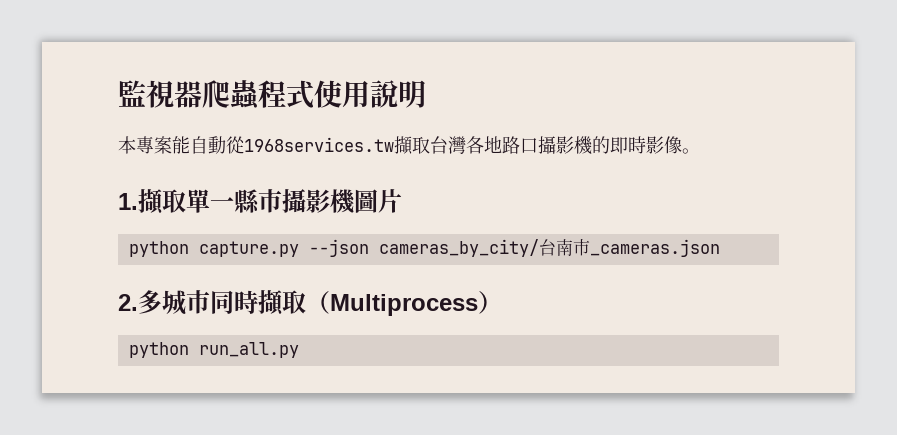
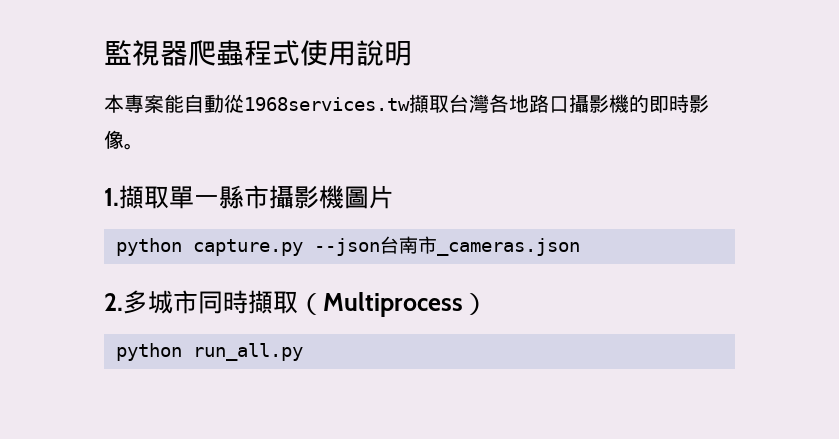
[378,239,539,257] cameras_by_city/ -> (380, 247) none

